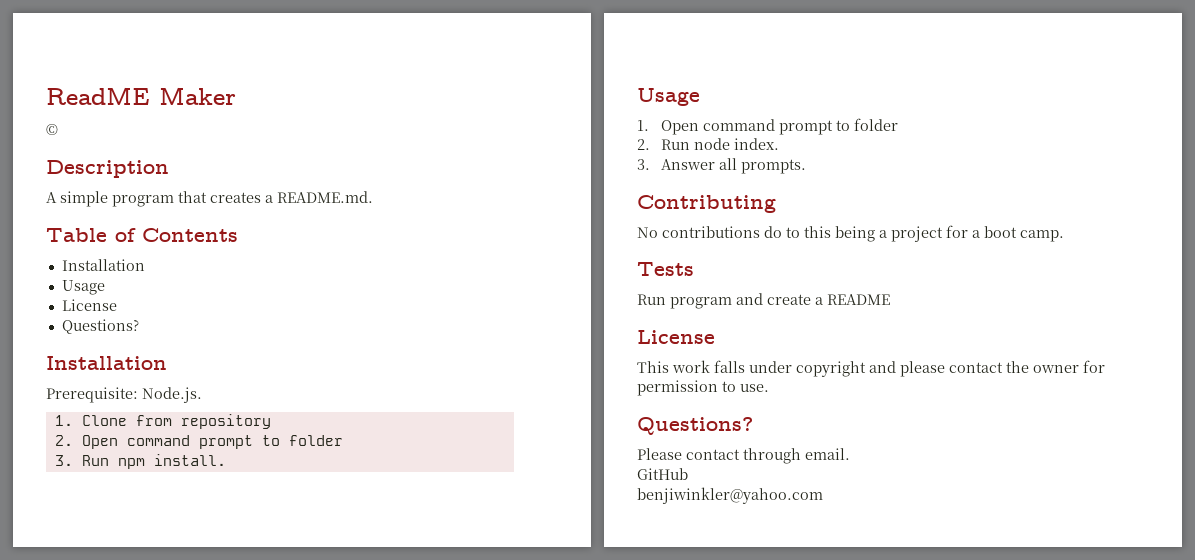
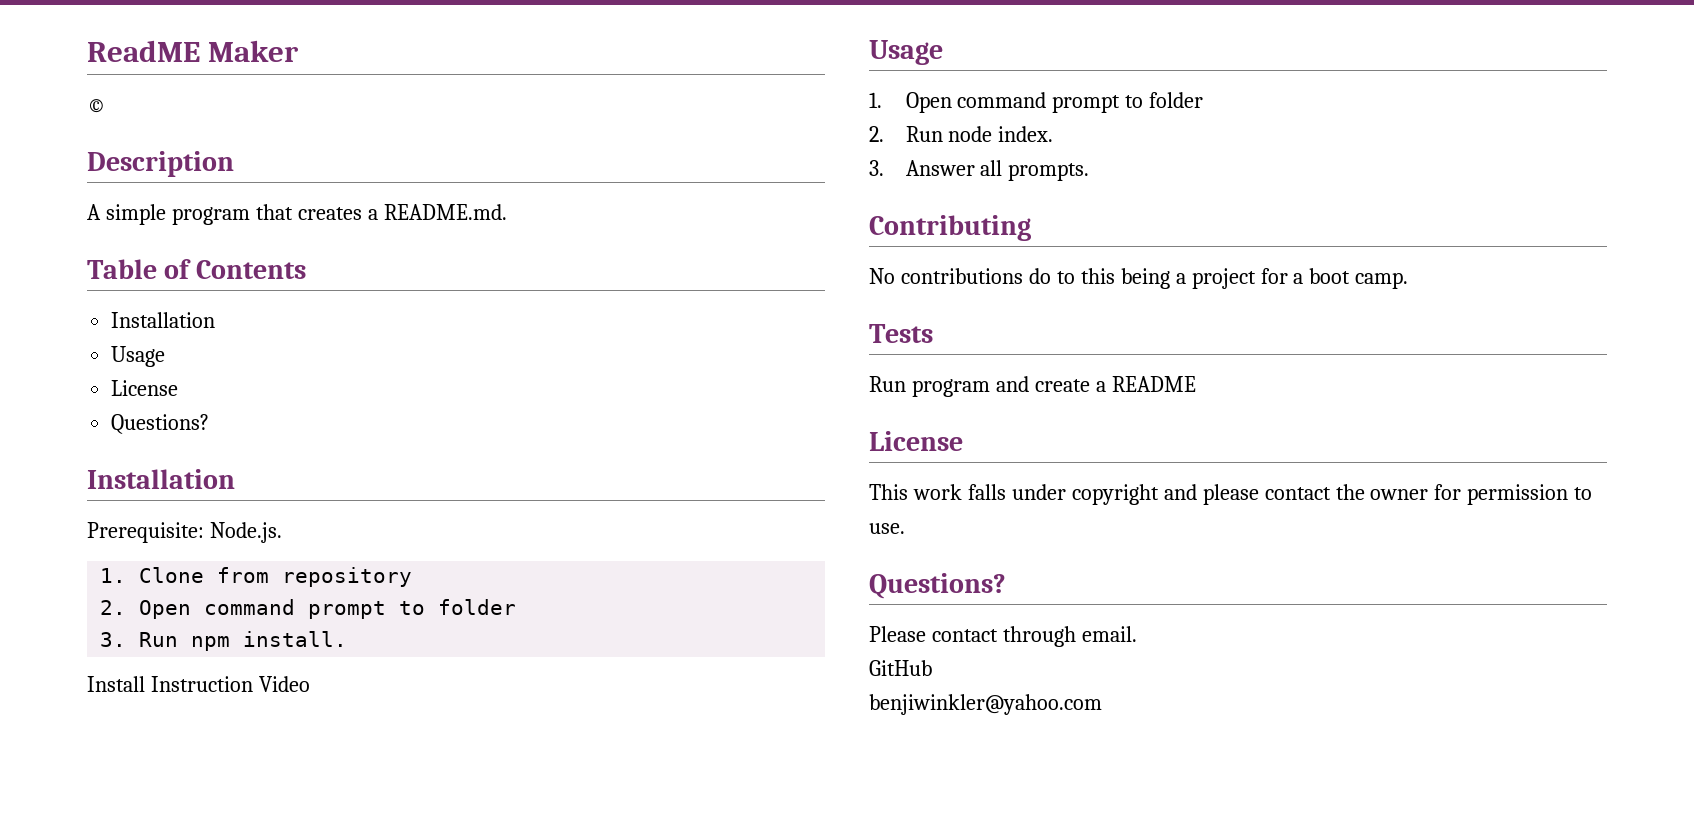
(226, 460) none -> [87,676,310,692] // Install Instruction Video

